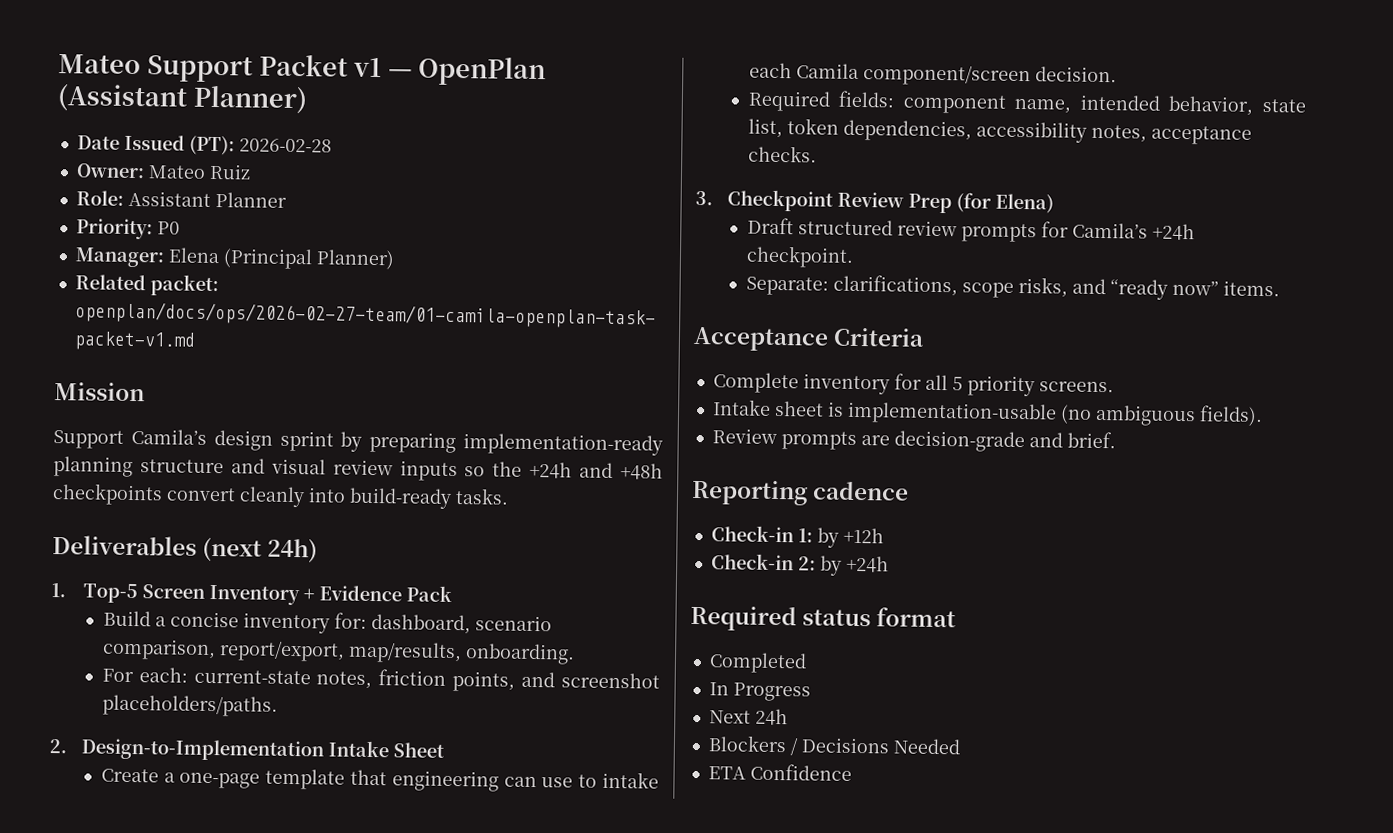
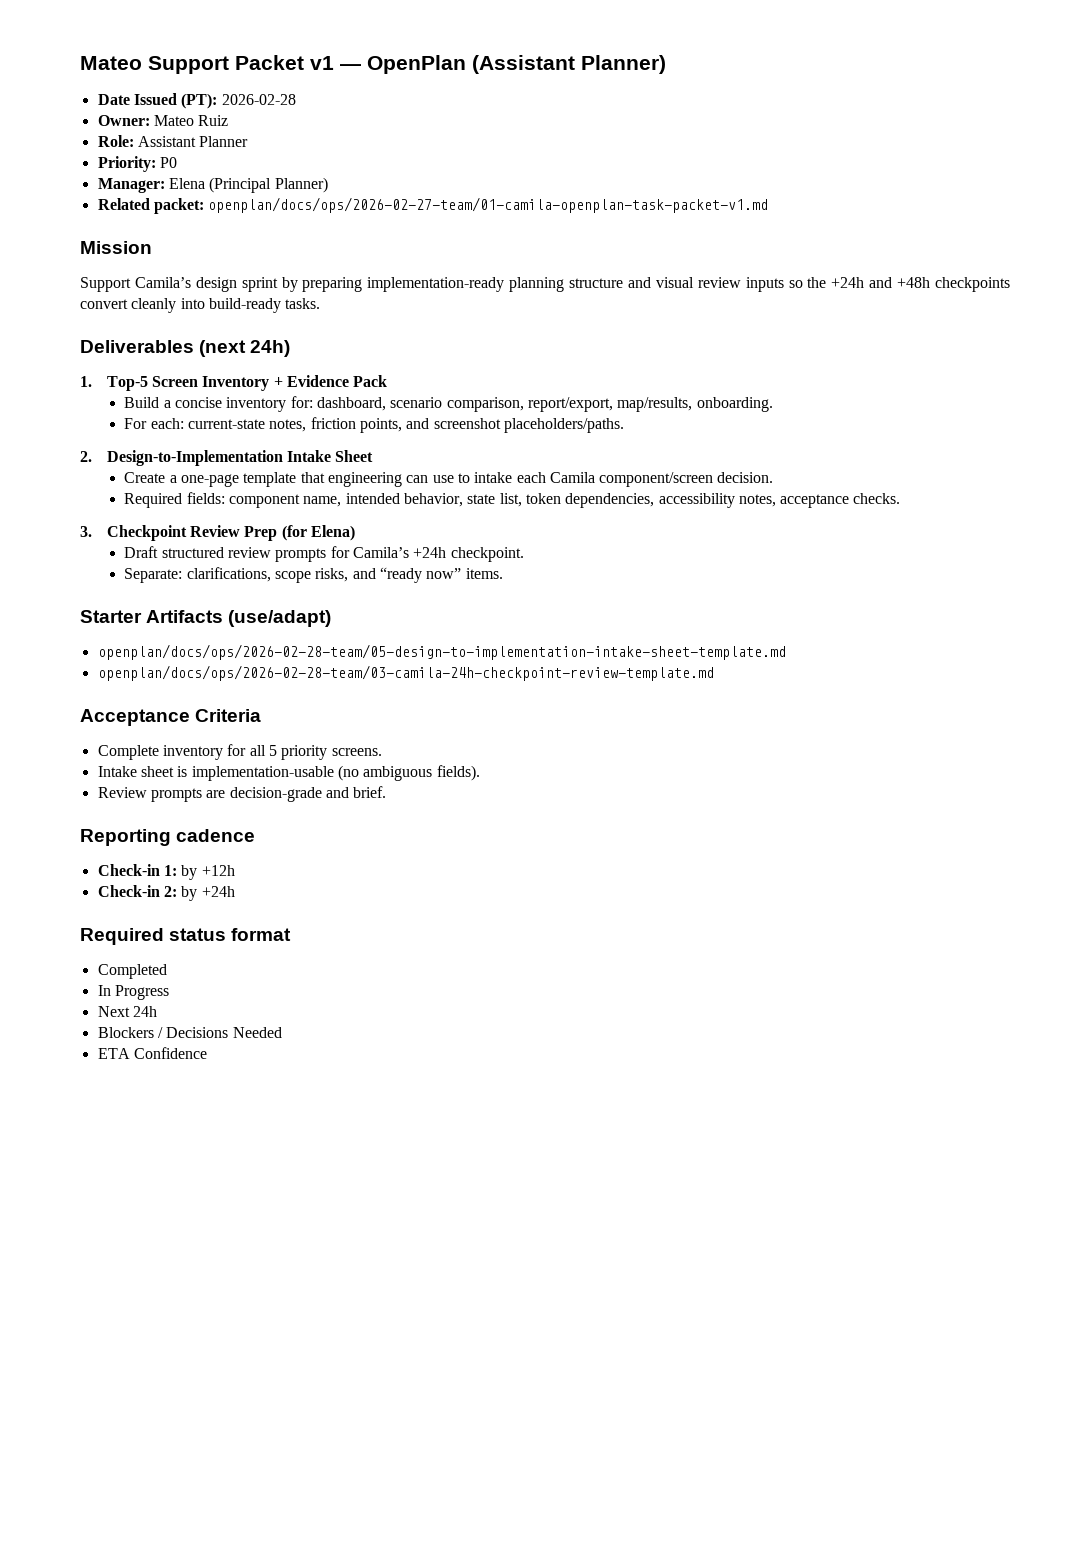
(1280, 288) none -> [80,610,332,627] [97,644,786,660] [97,665,714,681] // Starter Artifacts (use/adapt) // openplan/docs/ops/2026-02-28-team/05-design-to-implementation-intake-sheet-template.md // openplan/docs/ops/2026-02-28-team/03-camila-24h-checkpoint-review-template.md

